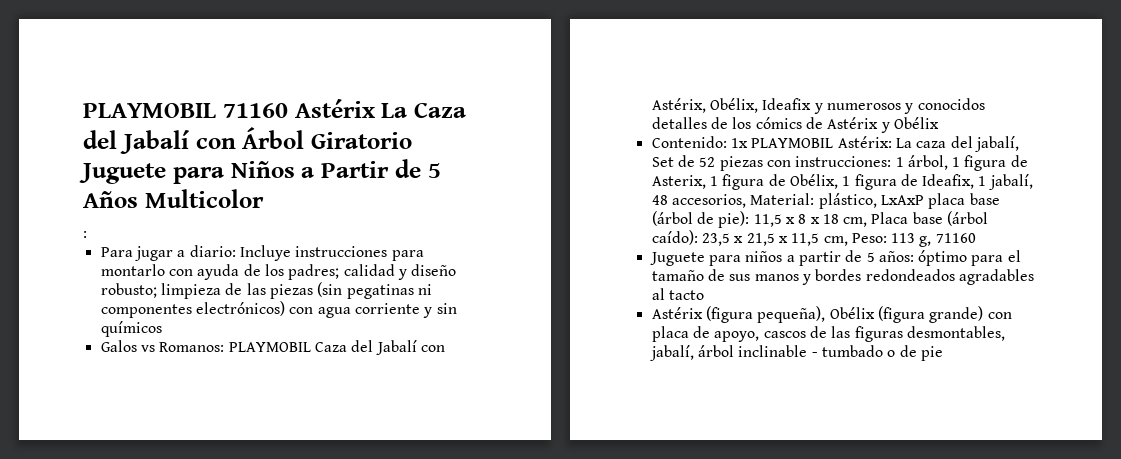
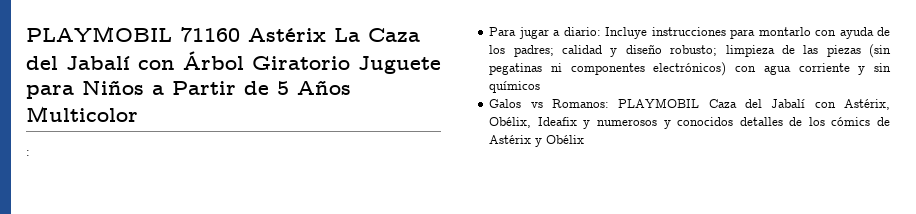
[651,136,1019,152] [651,155,1028,171] [651,174,1033,190] [651,193,1000,209] [651,211,989,228] [651,230,976,247] [649,250,1021,266] [651,269,1034,285] [651,288,704,300] [651,306,1012,323] [651,326,1005,342] [649,345,943,361] // Contenido: 1x PLAYMOBIL Astérix: La caza del jabalí, Set de 52 piezas con instrucciones: 1 árbol, 1 figura de Asterix, 1 figura de Obélix, 1 figura de Ideafix, 1 jabalí, 48 accesorios, Material: plástico, LxAxP placa base (árbol de pie): 11,5 x 8 x 18 cm, Placa base (árbol caído): 23,5 x 21,5 x 11,5 cm, Peso: 113 g, 71160 // Juguete para niños a partir de 5 años: óptimo para el tamaño de sus manos y bordes redondeados agradables al tacto // Astérix (figura pequeña), Obélix (figura grande) con placa de apoyo, cascos de las figuras desmontables, jabalí, árbol inclinable - tumbado o de pie -> (585, 139) none

